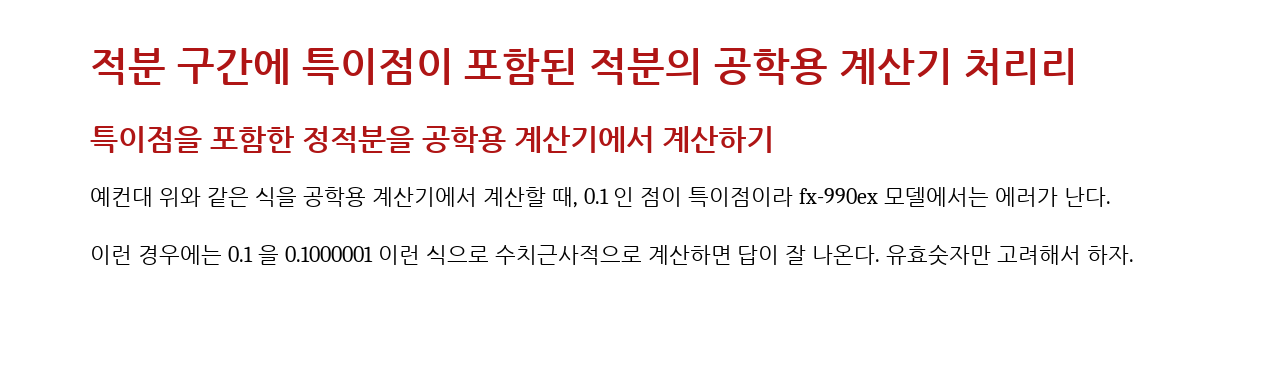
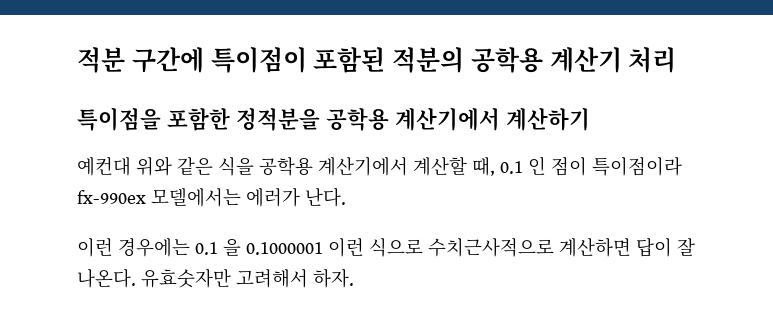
[963,48,1078,85] 처리리 -> [628,47,677,73] 처리

